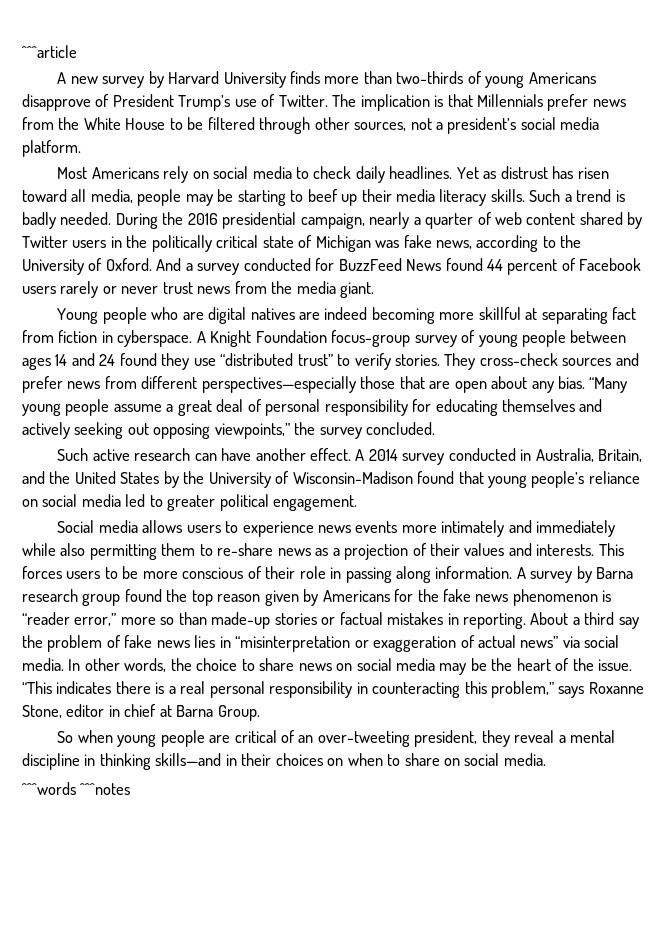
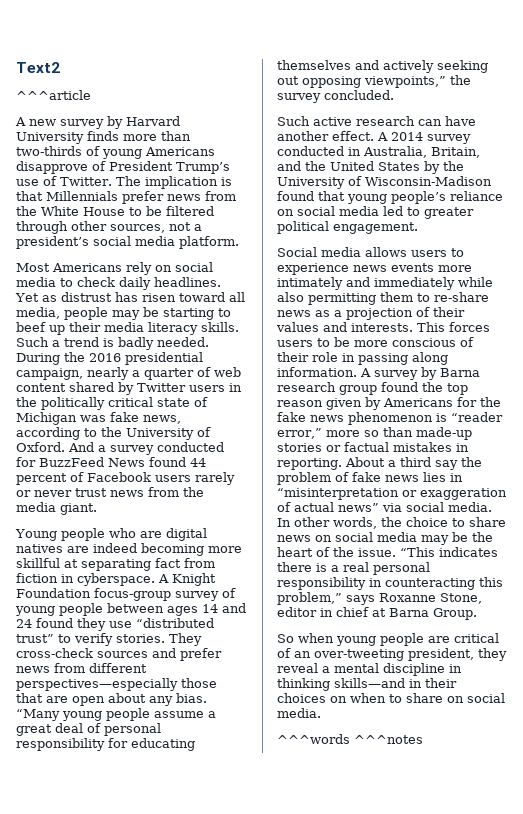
(22, 51) none -> [16,62,60,73] Text2 //

